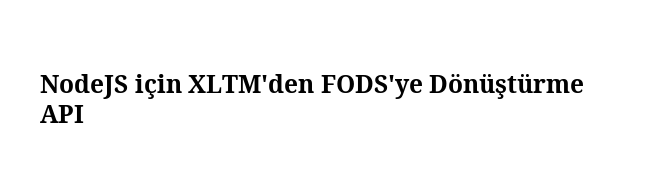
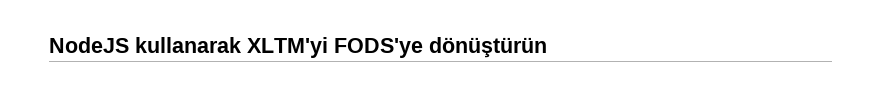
[134,74,585,99] [40,105,84,123] için XLTM'den FODS'ye Dönüştürme API -> [135,37,547,58] kullanarak XLTM'yi FODS'ye dönüştürün

